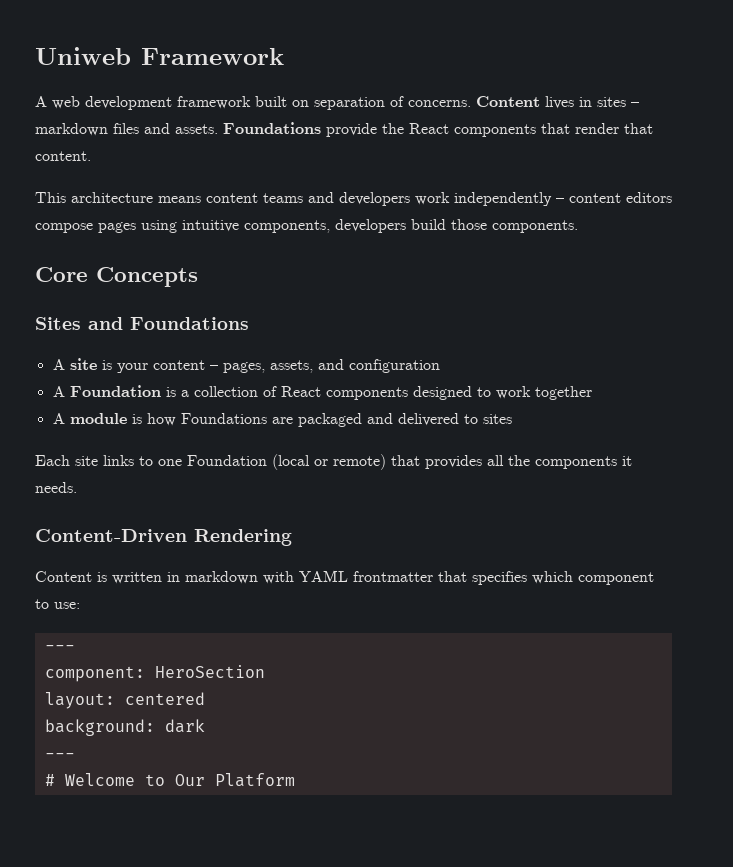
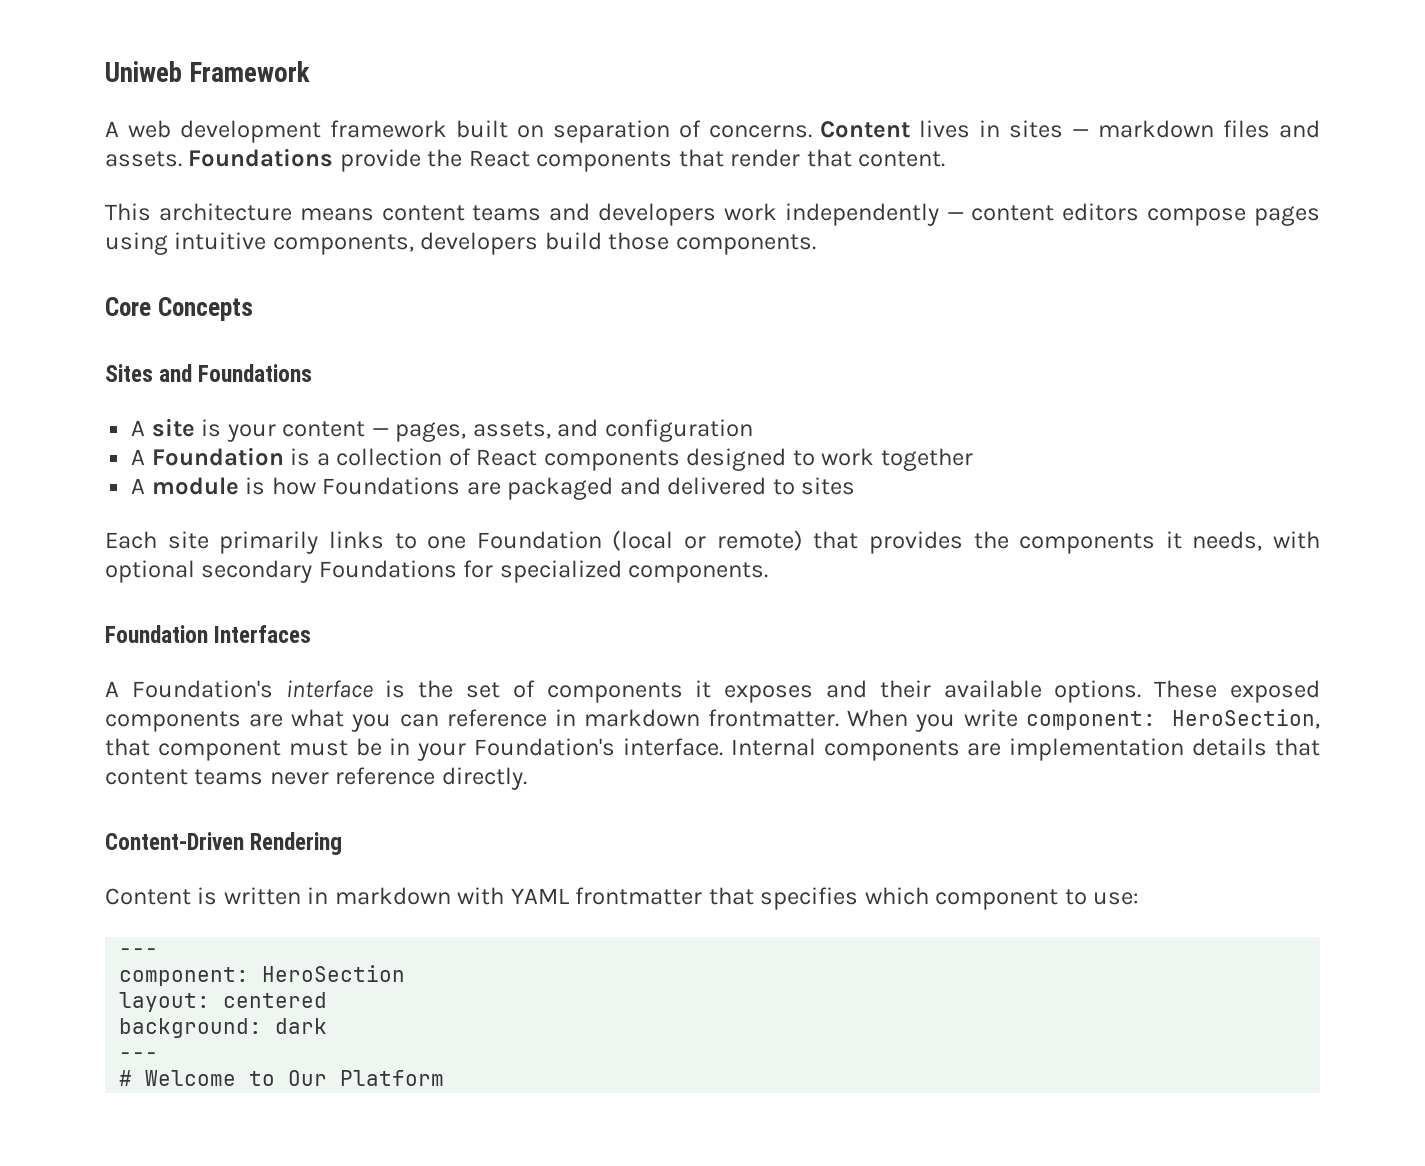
[631,102,639,107] – -> [1072,129,1090,137] —
[556,198,564,203] – -> [946,212,964,220] —
[209,365,218,370] – -> [371,428,389,436] —
(98, 461) none -> [219,531,319,554] primarily
[487,455,504,466] all -> (963, 542) none
[35,482,77,493] needs. -> [1192,531,1320,551] [105,560,769,583] [105,625,312,643] [105,680,1320,703] [105,709,1320,732] [105,738,1320,761] [105,767,527,790] needs, with optional secondary Foundations for specialized components. // Foundation Interfaces // A Foundation's interface is the set of components it exposes and their available options. These exposed components are what you can reference in markdown frontmatter. When you write component: HeroSection, that component must be in your Foundation's interface. Internal components are implementation details that content teams never reference directly.

